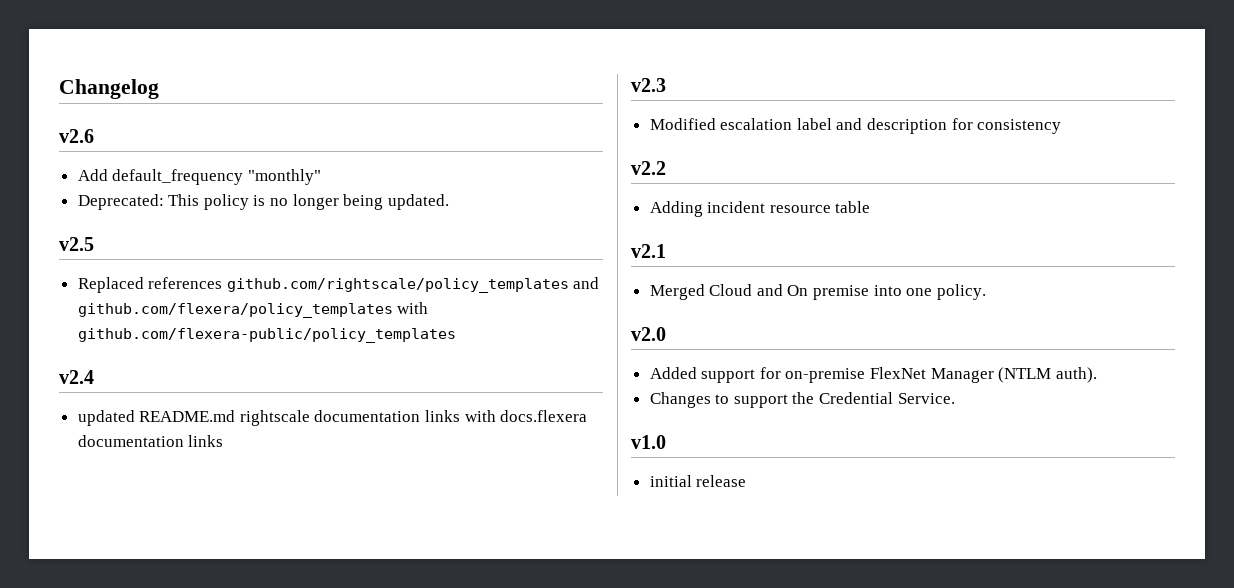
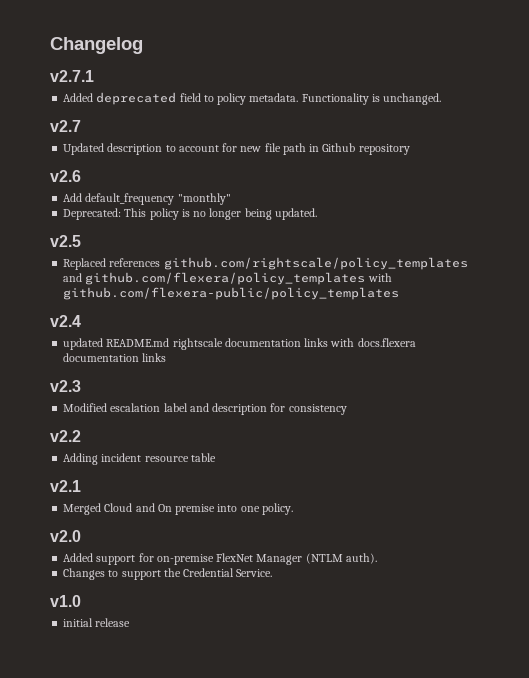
(159, 89) none -> [50,70,94,82] [63,92,442,105] [50,120,81,132] [63,143,410,155] // v2.7.1 // Added deprecated field to policy metadata. Functionality is unchanged. // v2.7 // Updated description to account for new file path in Github repository

